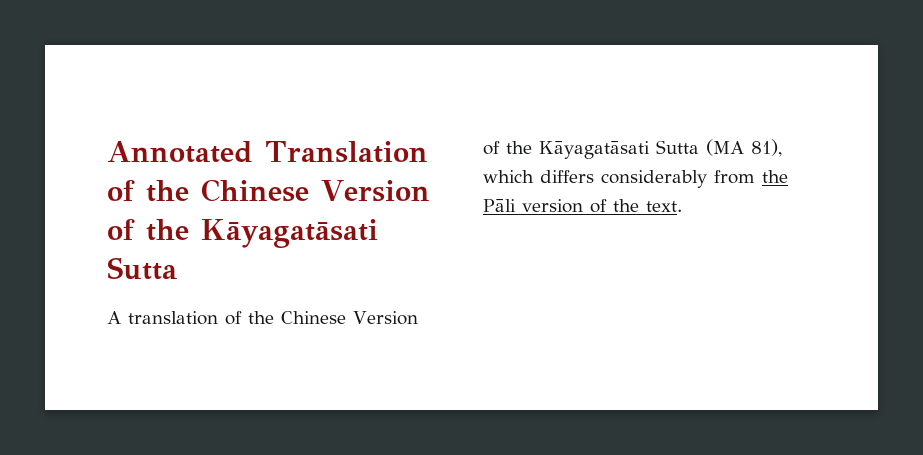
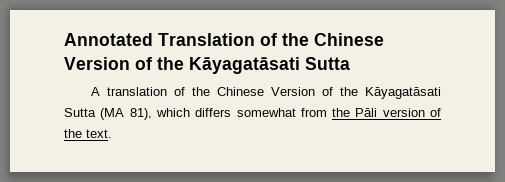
[601,170,707,188] considerably -> [236,108,296,117] somewhat

